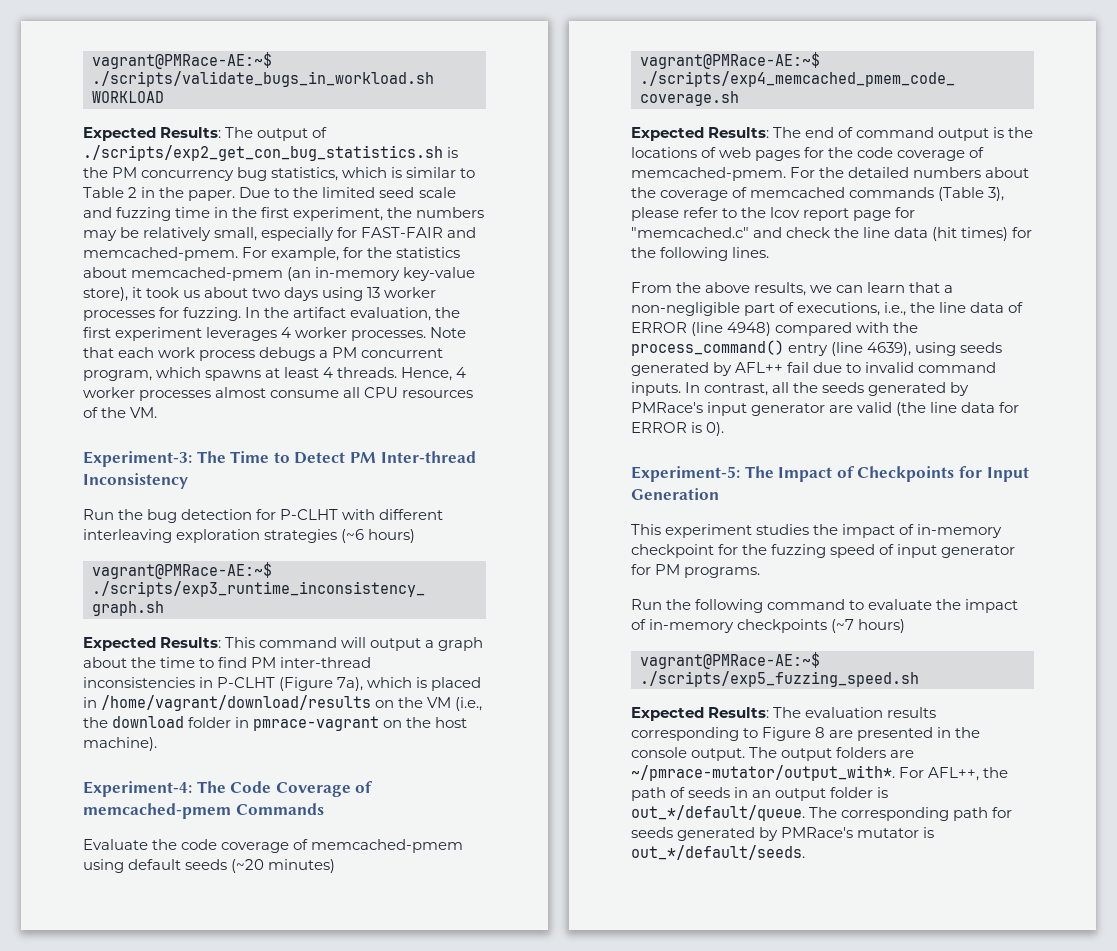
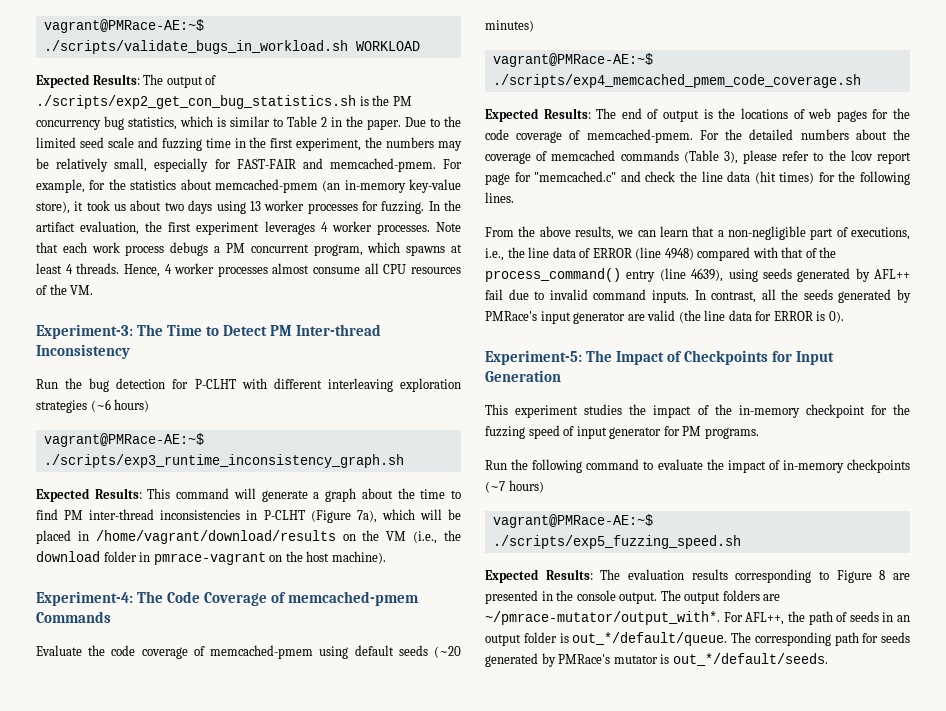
[370,638,422,651] output -> [261,490,308,502] generate
[416,677,428,688] is -> [419,509,462,520] will be
[856,127,935,138] command -> (659, 114) none
(890, 327) none -> [781,247,817,258] that of
(915, 529) none -> [714,404,732,415] the

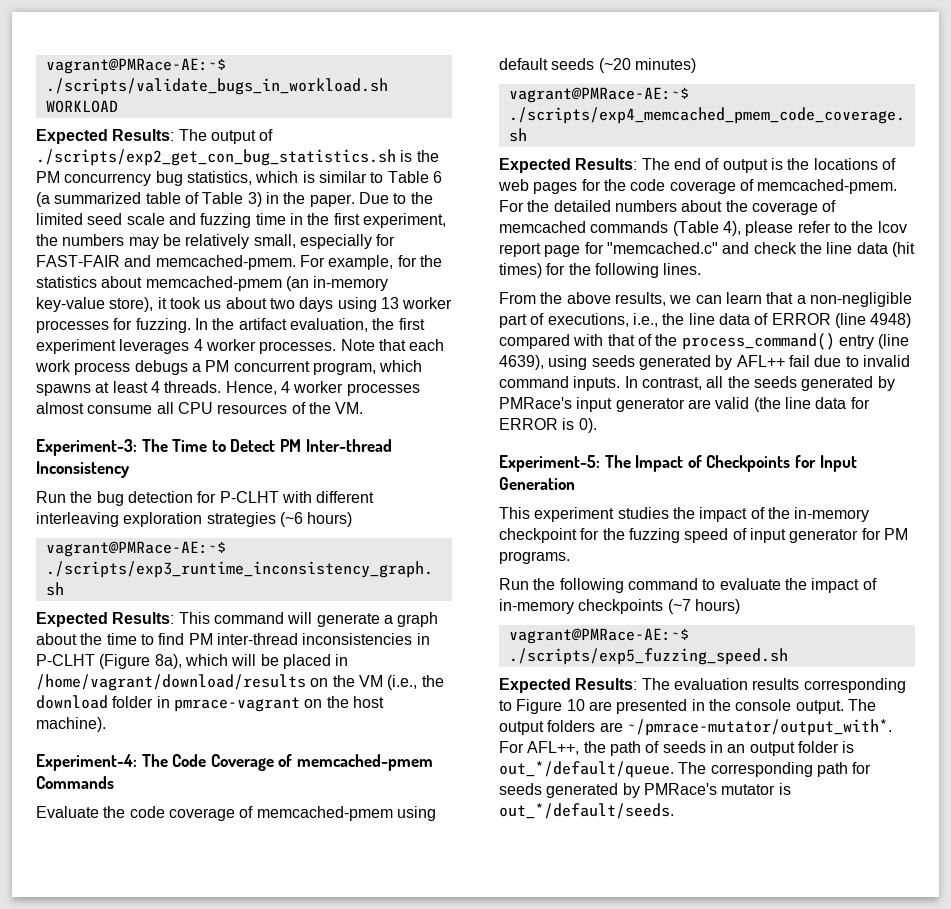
[321,117,327,127] 2 -> [432,171,442,183] [36,192,262,207] 6 (a summarized table of Table 3)
[356,510,377,523] 7a), -> [154,654,182,669] 8a),
[723,151,738,164] 3), -> [722,221,741,236] 4),
[879,570,886,580] 8 -> [566,699,585,711] 10

